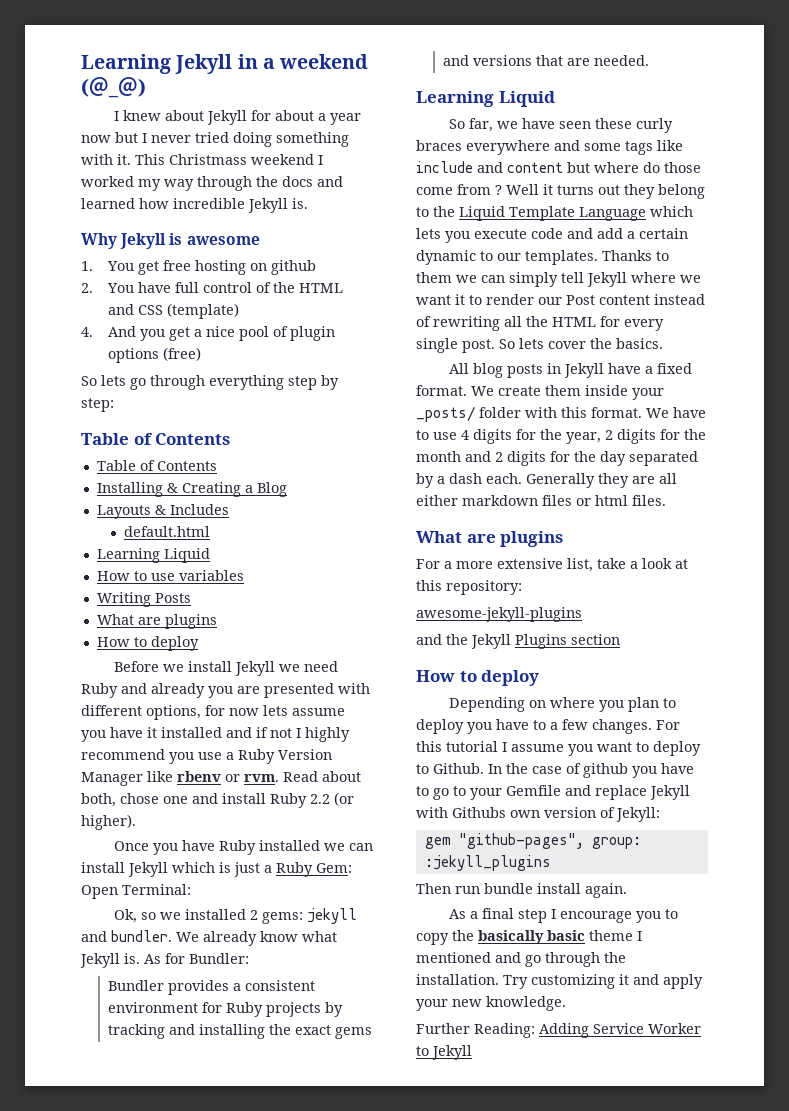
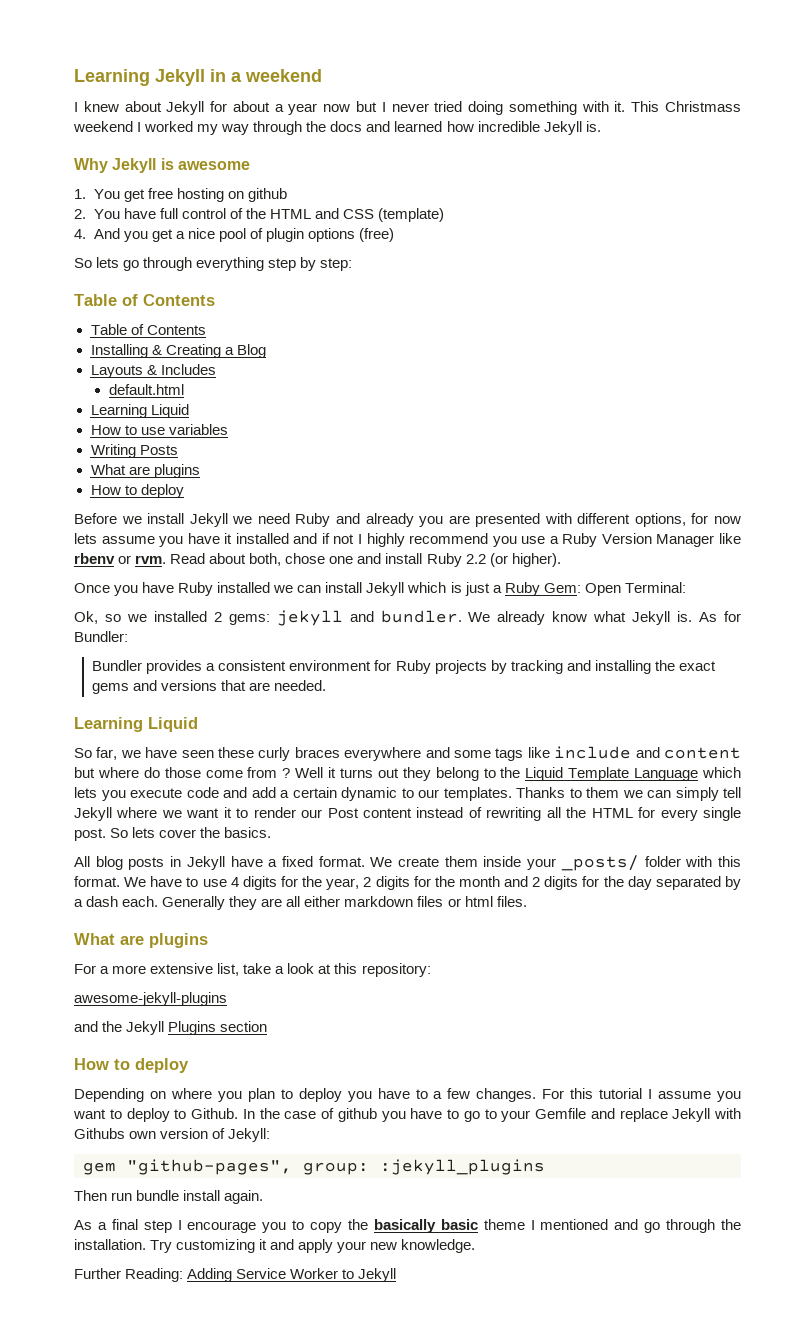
[81,77,146,98] (＠_＠) -> (322, 75) none

